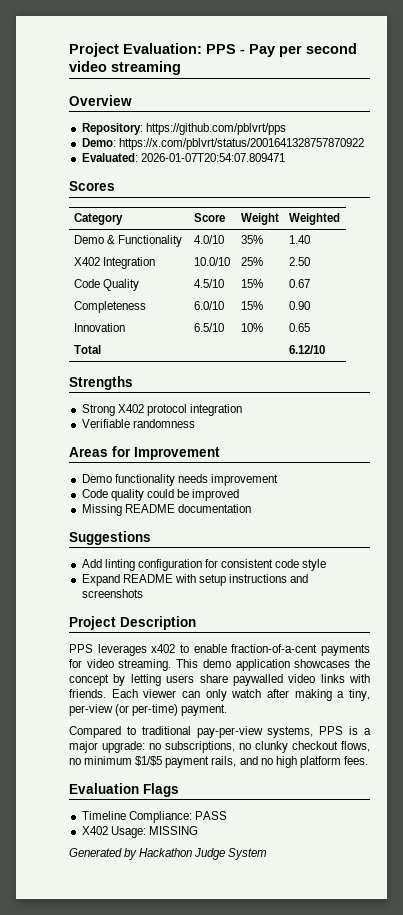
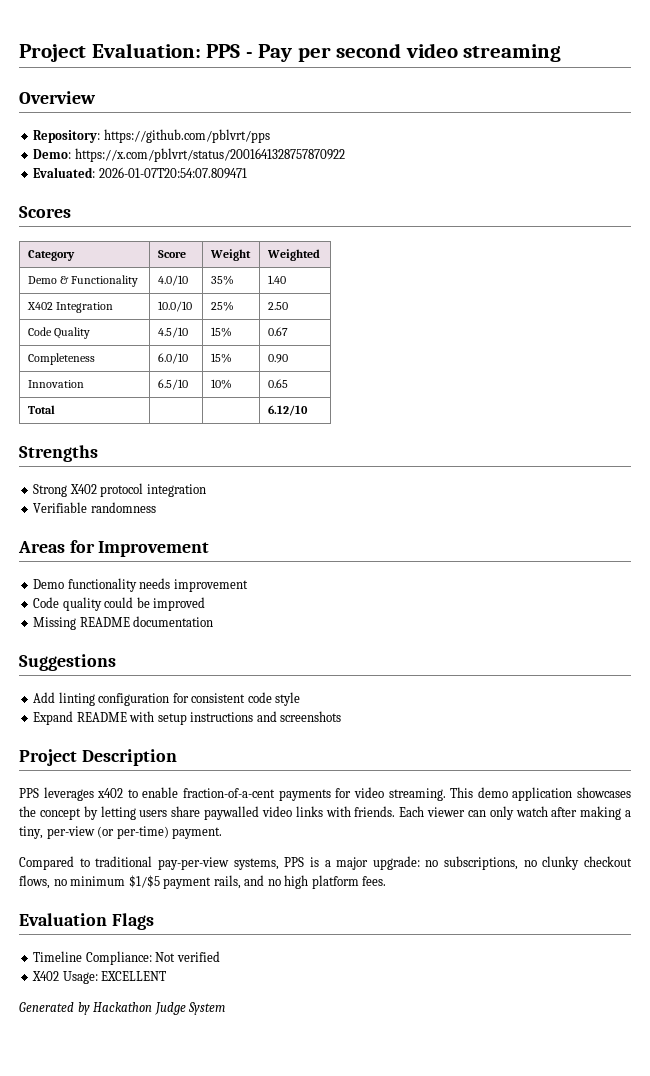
[194,811,227,820] PASS -> [155,951,220,962] Not verified
[148,826,198,835] MISSING -> [101,971,167,981] EXCELLENT

